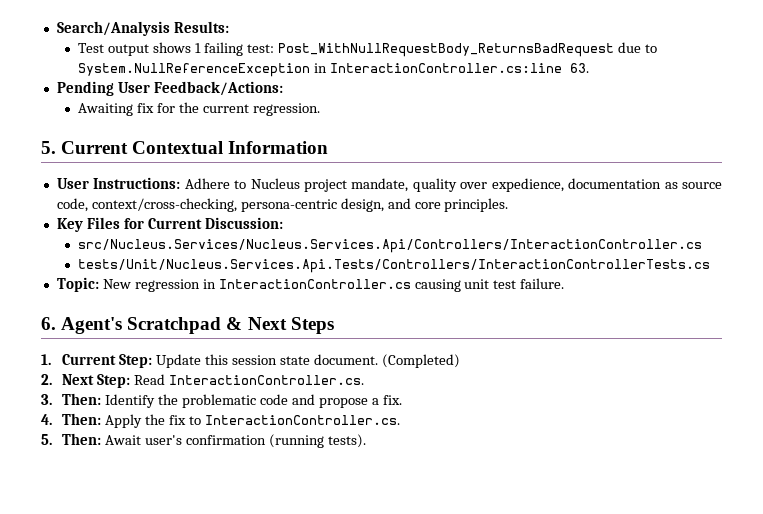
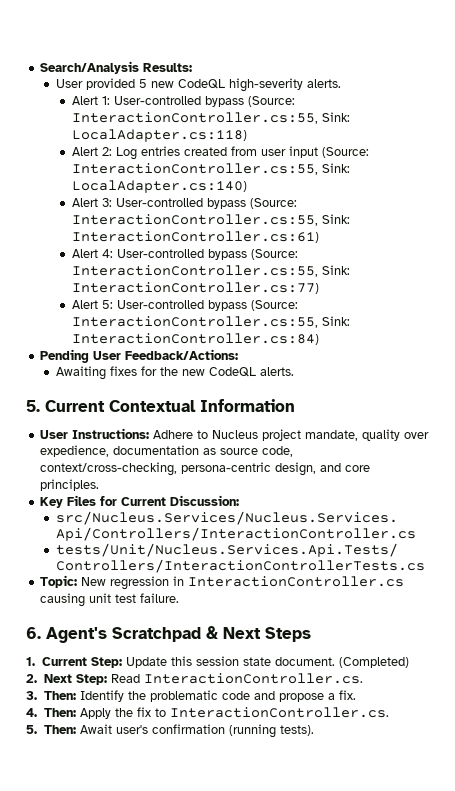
[78,42,657,57] [78,63,590,77] Test output shows 1 failing test: Post_WithNullRequestBody_ReturnsBadRequest due to System.NullReferenceException in InteractionController.cs:line 63. -> [55,78,341,92] [71,96,295,107] [71,112,350,124] [71,129,247,142] [71,146,369,160] [71,163,350,175] [71,180,247,193] [71,198,297,209] [71,214,350,226] [71,231,319,243] [71,249,298,260] [71,265,350,277] [71,282,319,294] [71,300,298,311] [71,316,350,328] [71,333,319,345] User provided 5 new CodeQL high-severity alerts. // Alert 1: User-controlled bypass (Source: InteractionController.cs:55, Sink: LocalAdapter.cs:118) // Alert 2: Log entries created from user input (Source: InteractionController.cs:55, Sink: LocalAdapter.cs:140) // Alert 3: User-controlled bypass (Source: InteractionController.cs:55, Sink: InteractionController.cs:61) // Alert 4: User-controlled bypass (Source: InteractionController.cs:55, Sink: InteractionController.cs:77) // Alert 5: User-controlled bypass (Source: InteractionController.cs:55, Sink: InteractionController.cs:84)
[137,103,155,113] fix -> [109,366,137,376] fixes
[202,103,320,116] current regression. -> [181,367,294,377] new CodeQL alerts.

